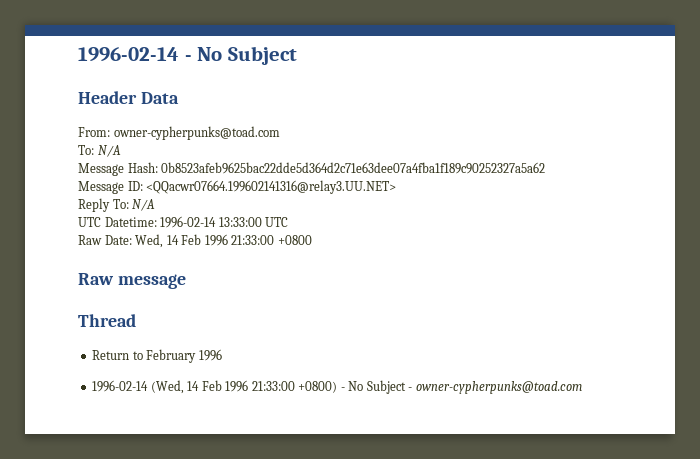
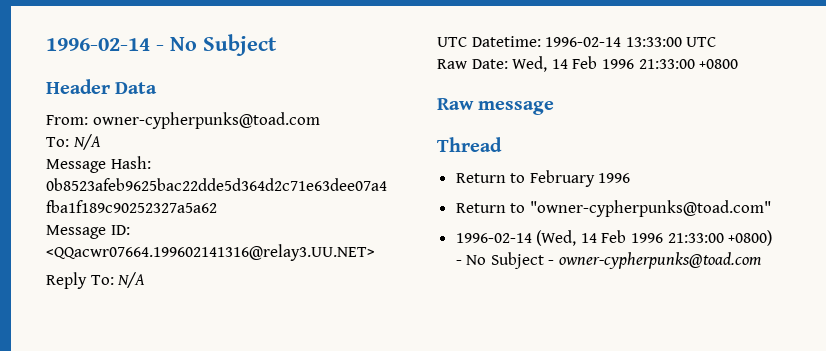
(222, 355) none -> [455,200,771,217] // Return to "owner-cypherpunks@toad.com"

